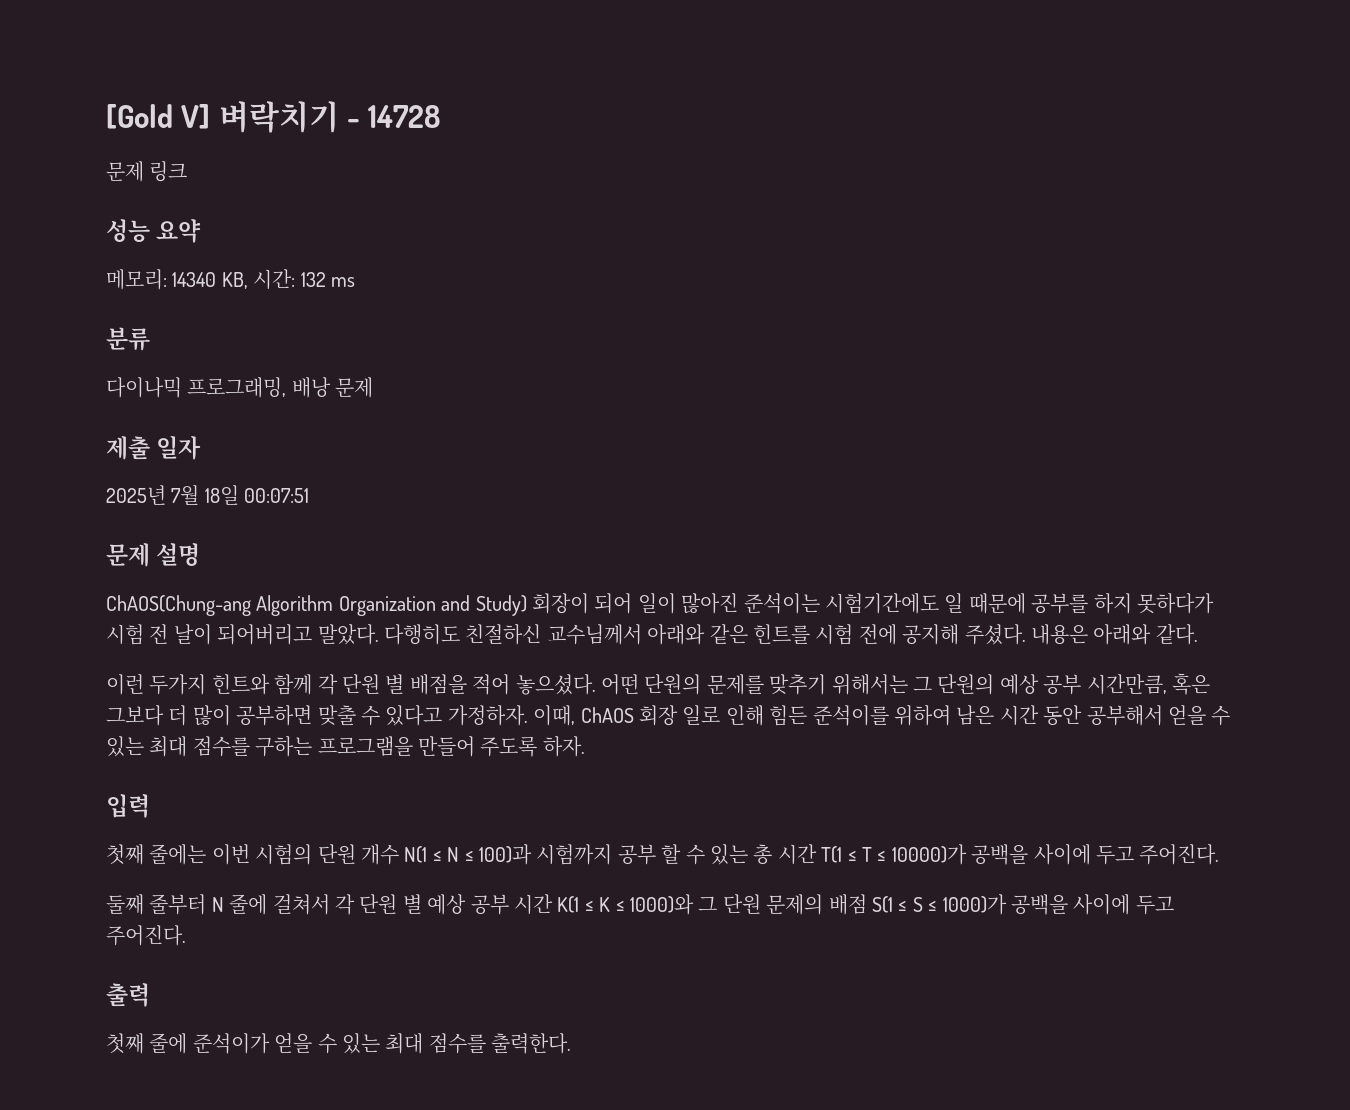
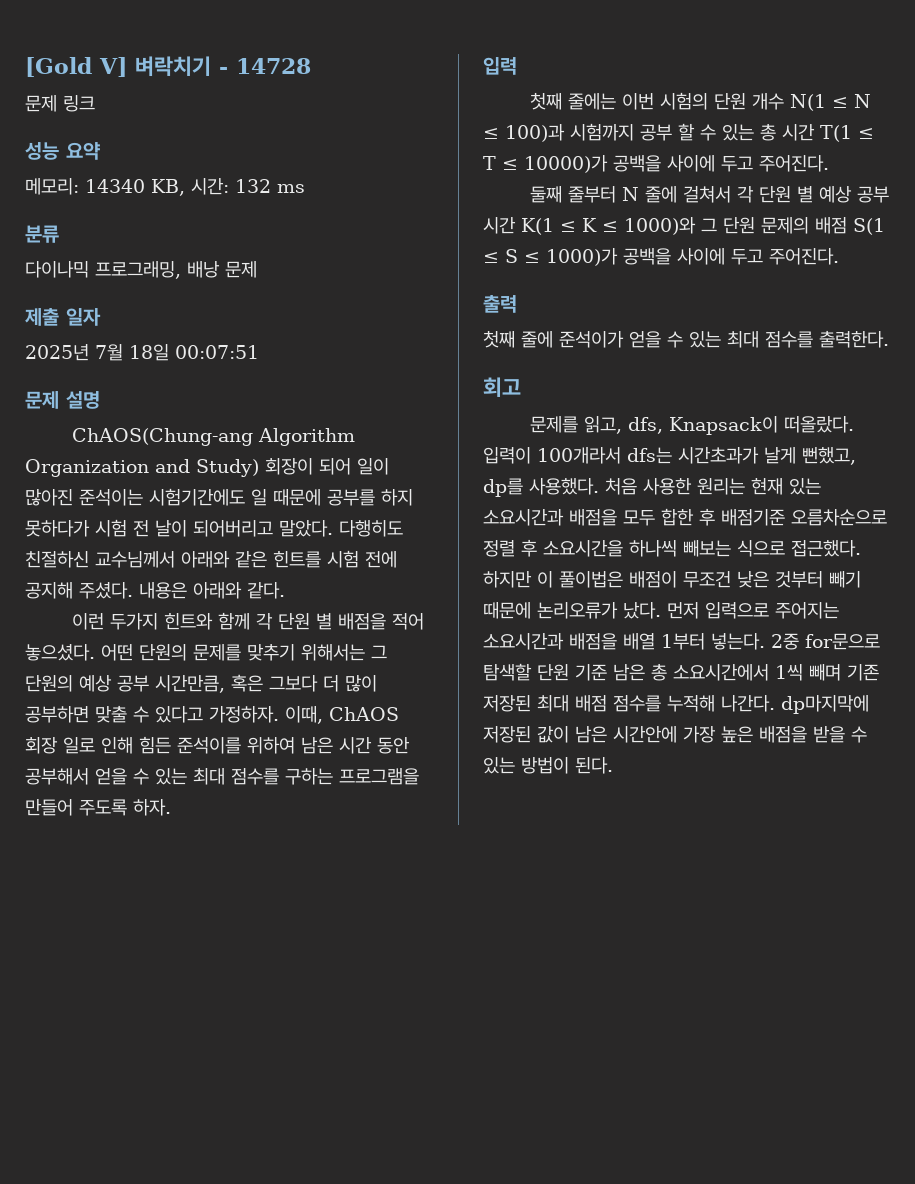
(572, 1043) none -> [483,377,521,397] [529,416,854,435] [483,447,856,465] [483,478,821,497] [483,508,887,526] [483,539,861,557] [483,571,861,588] [483,602,839,619] [483,633,880,650] [483,663,879,681] [483,695,869,714] [483,726,867,743] [483,757,613,774] // 회고 // 문제를 읽고, dfs, Knapsack이 떠올랐다. 입력이 100개라서 dfs는 시간초과가 날게 뻔했고, dp를 사용했다. 처음 사용한 원리는 현재 있는 소요시간과 배점을 모두 합한 후 배점기준 오름차순으로 정렬 후 소요시간을 하나씩 빼보는 식으로 접근했다. 하지만 이 풀이법은 배점이 무조건 낮은 것부터 빼기 때문에 논리오류가 났다. 먼저 입력으로 주어지는 소요시간과 배점을 배열 1부터 넣는다. 2중 for문으로 탐색할 단원 기준 남은 총 소요시간에서 1씩 빼며 기존 저장된 최대 배점 점수를 누적해 나간다. dp마지막에 저장된 값이 남은 시간안에 가장 높은 배점을 받을 수 있는 방법이 된다.

